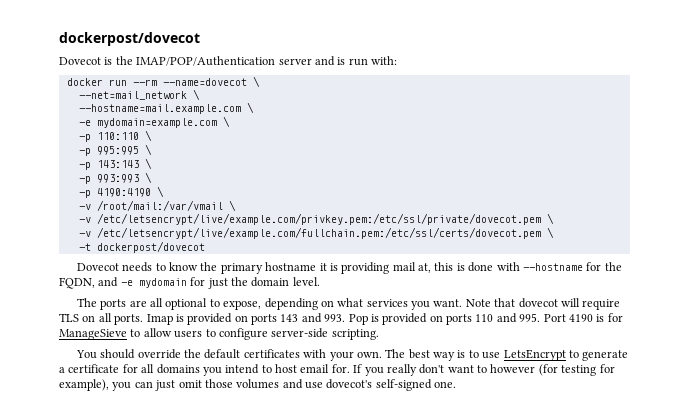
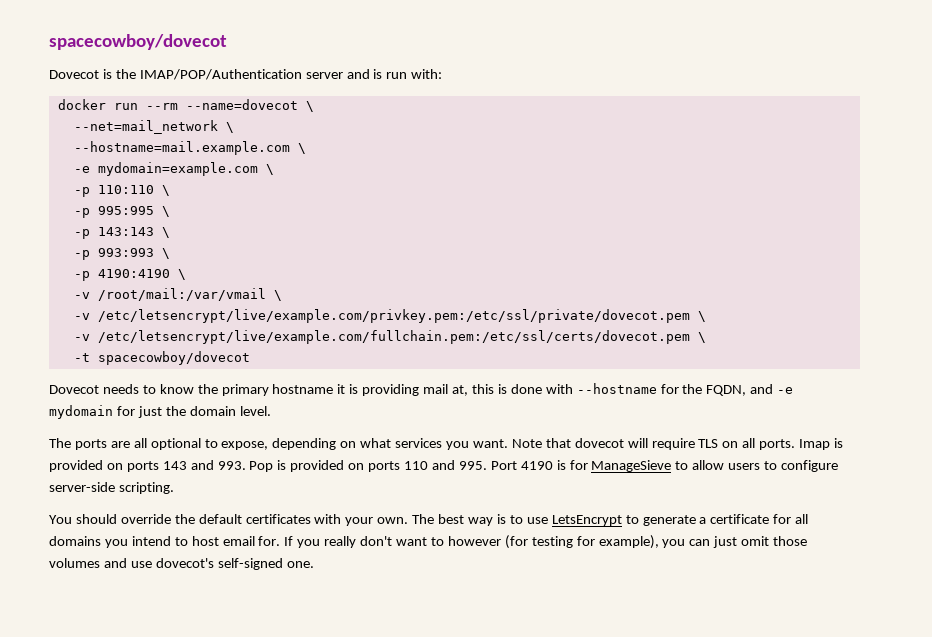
[59,32,200,46] dockerpost/dovecot -> [49,34,227,50] spacecowboy/dovecot
[96,241,205,253] dockerpost/dovecot -> [97,351,250,365] spacecowboy/dovecot

